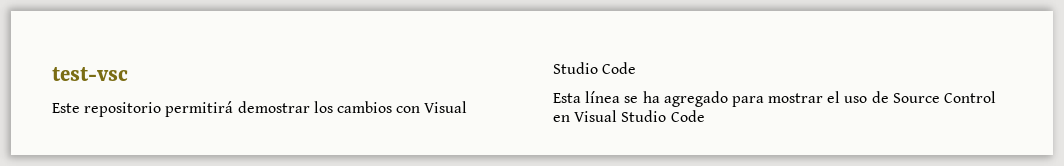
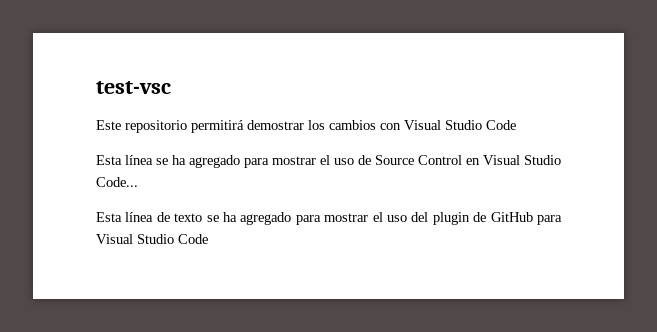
(667, 116) none -> [96,177,138,187] [96,212,562,225] [96,234,174,244] Code... // Esta línea de texto se ha agregado para mostrar el uso del plugin de GitHub para Visual Studio

